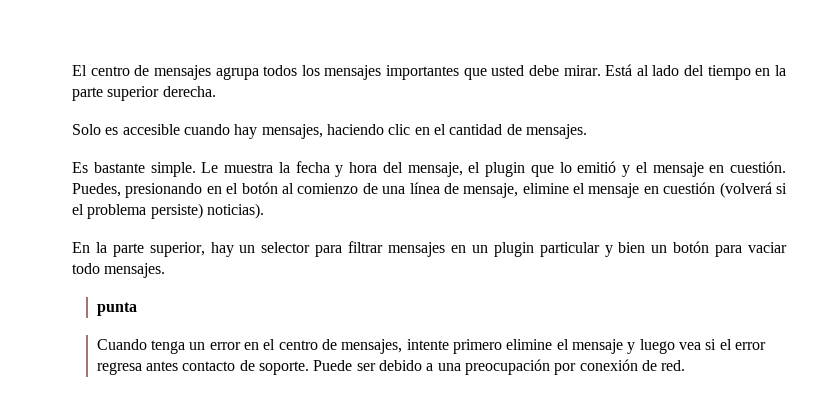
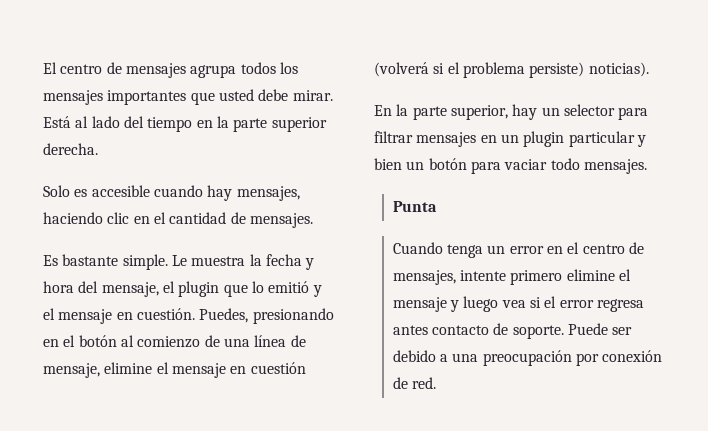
[96,302,137,316] punta -> [392,201,437,212] Punta

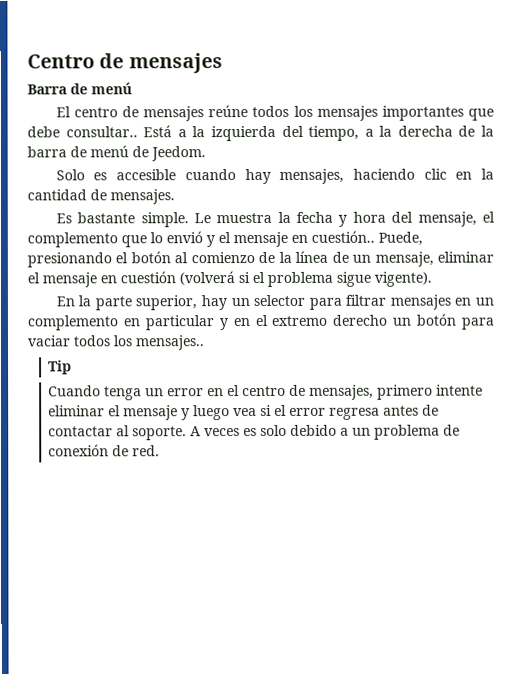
(43, 68) none -> [27,53,223,74] [27,82,132,95] Centro de mensajes // Barra de menú //
[190,65,237,78] agrupa -> [208,105,249,118] reúne
[218,89,333,101] [43,116,327,132] [43,143,98,155] usted debe mirar. Está al lado del tiempo en la parte superior derecha. -> [27,125,494,142] [27,145,206,162] debe consultar.. Está a la izquierda del tiempo, a la derecha de la barra de menú de Jeedom.
[153,212,166,224] el -> [481,168,495,180] la
[178,281,220,297] plugin -> [27,232,118,248] complemento
[268,281,310,293] emitió -> [166,231,203,244] envió
[136,308,334,324] [43,339,59,347] cuestión. Puedes, presionando en -> [311,230,423,246] [27,252,112,268] cuestión.. Puede, presionando
[223,338,250,347] una -> [278,251,292,263] la
[43,362,153,378] mensaje, elimine -> [352,251,494,267] un mensaje, eliminar
[529,62,649,78] persiste) noticias). -> [336,271,432,287] sigue vigente).
[523,131,646,147] [374,158,647,174] [392,201,437,212] plugin particular y bien un botón para vaciar todo mensajes. // Punta -> [27,313,494,331] [27,335,205,351] [48,360,73,375] complemento en particular y en el extremo derecho un botón para vaciar todos los mensajes.. // Tip
[460,269,615,285] intente primero elimine -> [377,384,484,400] [48,405,106,417] primero intente eliminar
[432,323,633,339] [392,350,600,366] contacto de soporte. Puede ser debido a una preocupación por -> [422,404,440,416] [48,424,461,441] de contactar al soporte. A veces es solo debido a un problema de

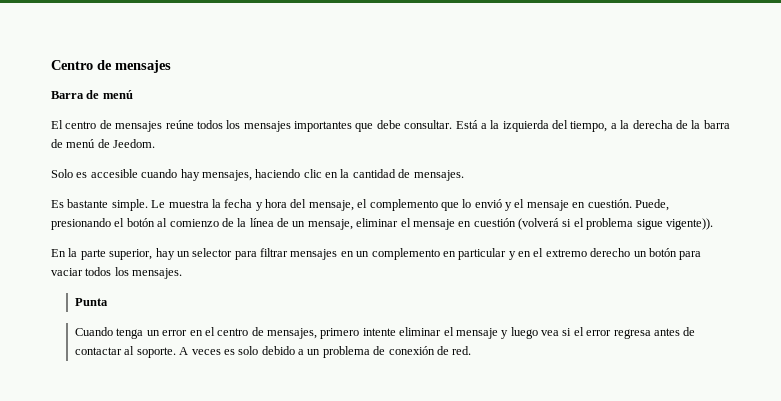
[65,126,138,138] consultar.. -> [404,120,453,129] consultar.
[311,230,375,243] cuestión.. -> [587,199,632,208] cuestión.
[374,271,432,287] vigente). -> [665,218,713,230] vigente)).
[135,335,205,351] [48,360,73,375] mensajes.. // Tip -> [132,268,183,279] [75,298,109,306] mensajes. // Punta

